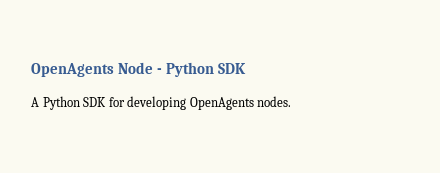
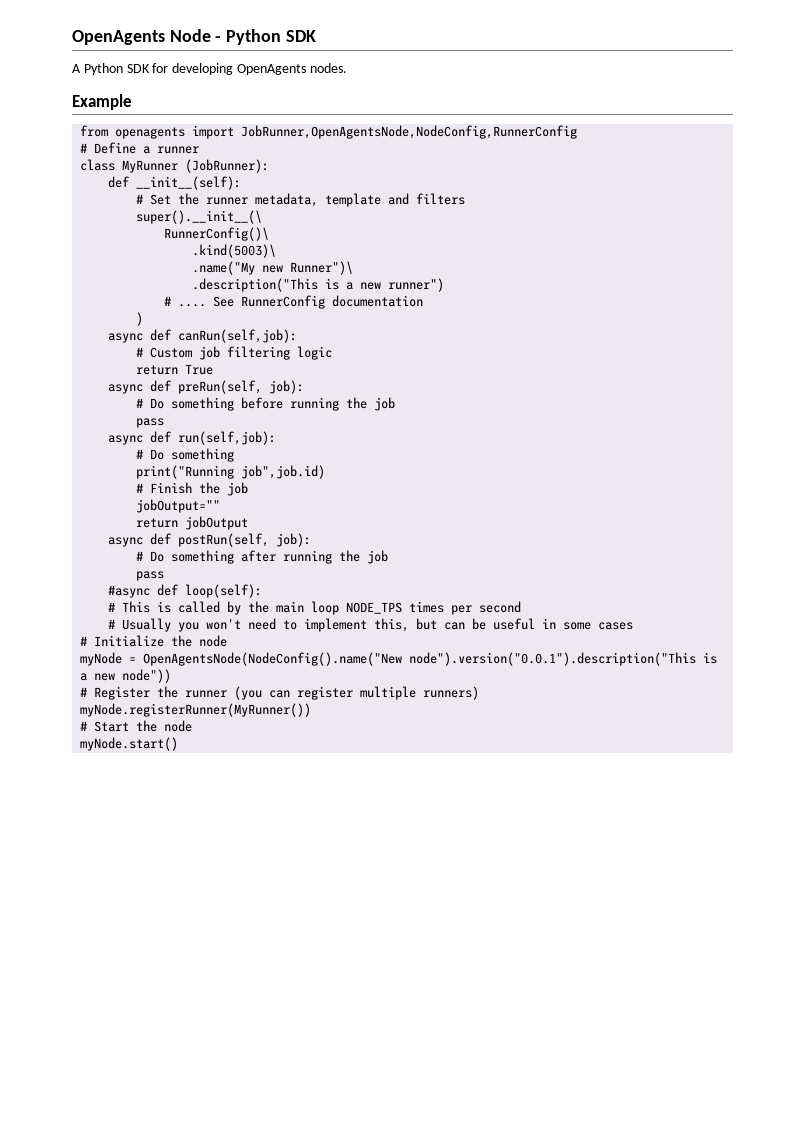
(292, 101) none -> [72,94,132,110] [80,125,578,139] [80,142,200,154] [80,159,270,173] [108,176,242,190] [136,193,466,207] [136,210,263,224] [164,227,270,241] [192,244,277,258] [192,261,354,275] [192,278,445,292] [164,295,424,309] [136,312,144,326] [108,329,298,343] [136,346,333,360] [136,364,214,375] [108,380,305,394] [136,397,396,411] [136,418,165,428] [108,431,277,445] [136,448,235,462] [136,465,326,479] [136,482,249,496] [136,499,221,513] [136,516,249,530] [108,533,312,547] [136,550,389,564] [136,571,165,581] [108,584,263,598] [108,601,522,615] [108,618,634,632] [80,635,228,647] [80,652,718,666] [80,669,172,683] [80,686,480,700] [80,703,312,717] [80,720,193,732] [80,737,179,751] // Example // from openagents import JobRunner,OpenAgentsNode,NodeConfig,RunnerConfig // # Define a runner // class MyRunner (JobRunner): // def __init__(self): // # Set the runner metadata, template and filters // super().__init__(\ // RunnerConfig()\ // .kind(5003)\ // .name("My new Runner")\ // .description("This is a new runner") // # .... See RunnerConfig documentation // ) // async def canRun(self,job): // # Custom job filtering logic // return True // async def preRun(self, job): // # Do something before running the job // pass // async def run(self,job): // # Do something // print("Running job",job.id) // # Finish the job // jobOutput="" // return jobOutput // async def postRun(self, job): // # Do something after running the job // pass // #async def loop(self): // # This is called by the main loop NODE_TPS times per second // # Usually you won't need to implement this, but can be useful in some cases // # Initialize the node // myNode = OpenAgentsNode(NodeConfig().name("New node").version("0.0.1").description("This is a new node")) // # Register the runner (you can register multiple runners) // myNode.registerRunner(MyRunner()) // # Start the node // myNode.start()

